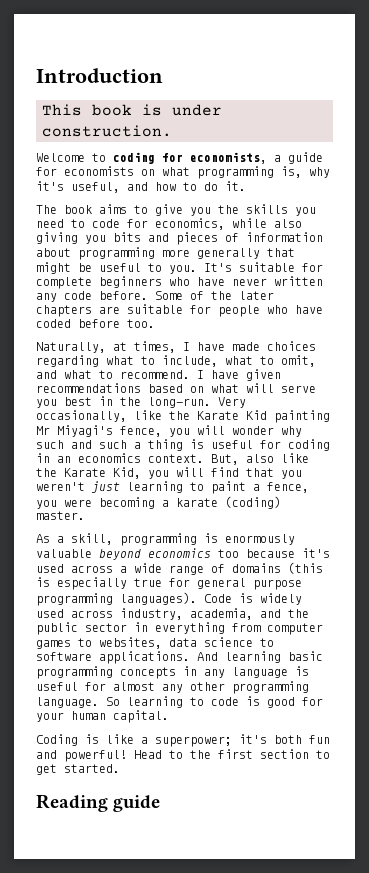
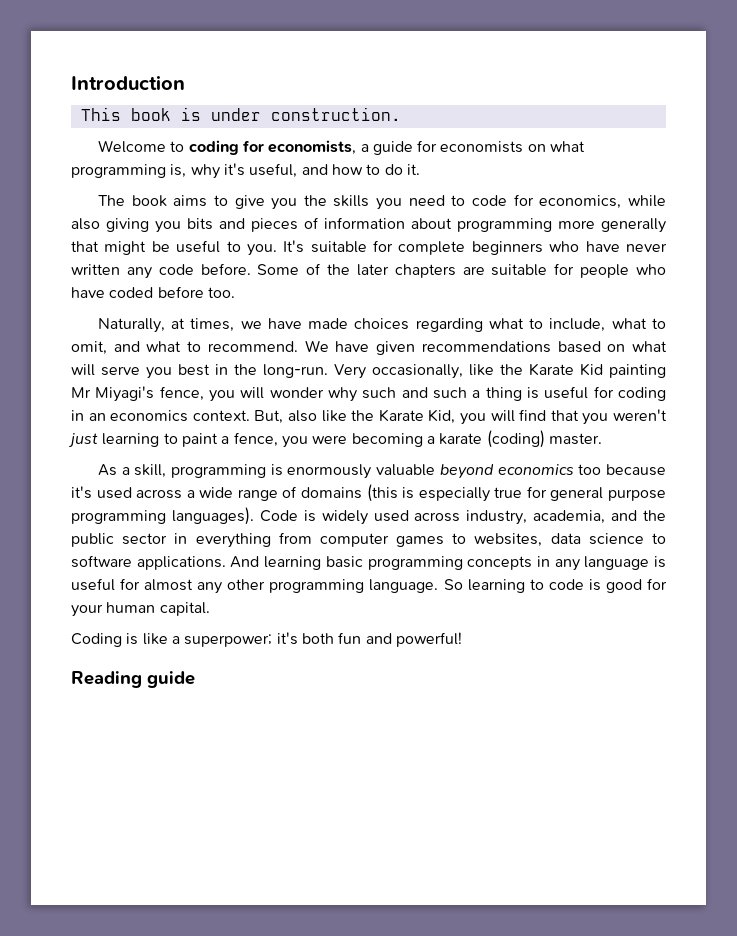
[183,342,190,351] I -> [240,321,262,329] we
[197,370,204,379] I -> [304,340,329,352] We
[134,749,330,759] [36,764,120,775] Head to the first section to get started. -> (462, 639) none

